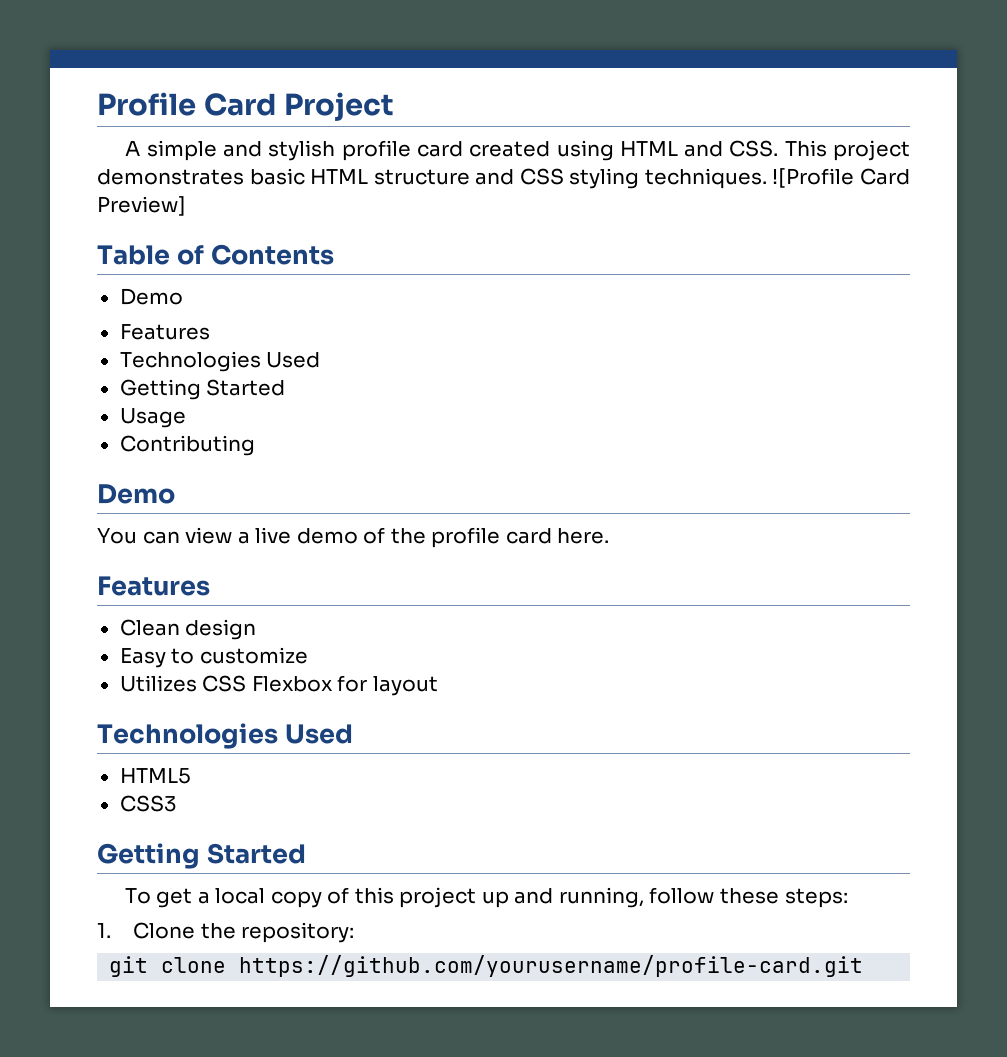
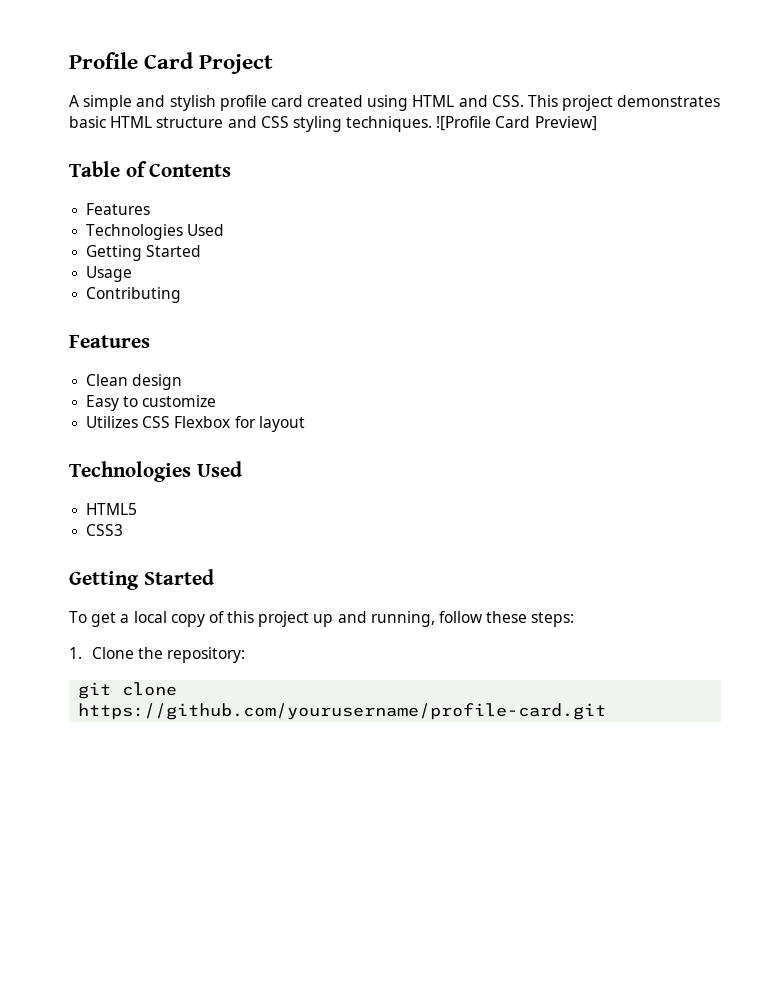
[119,288,183,305] // Demo -> (232, 170) none
[97,484,175,504] [97,527,610,548] // Demo // You can view a live demo of the profile card here. -> (182, 295) none

